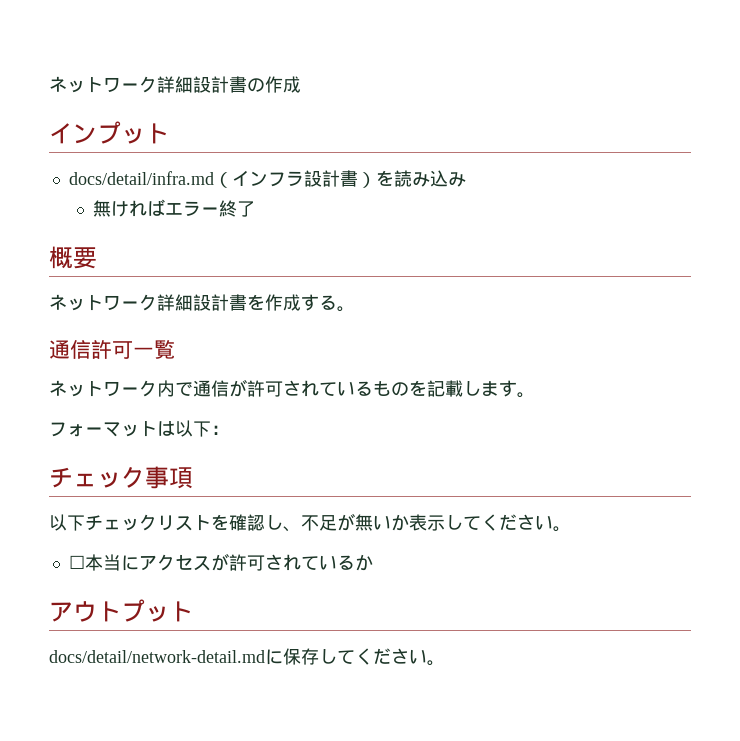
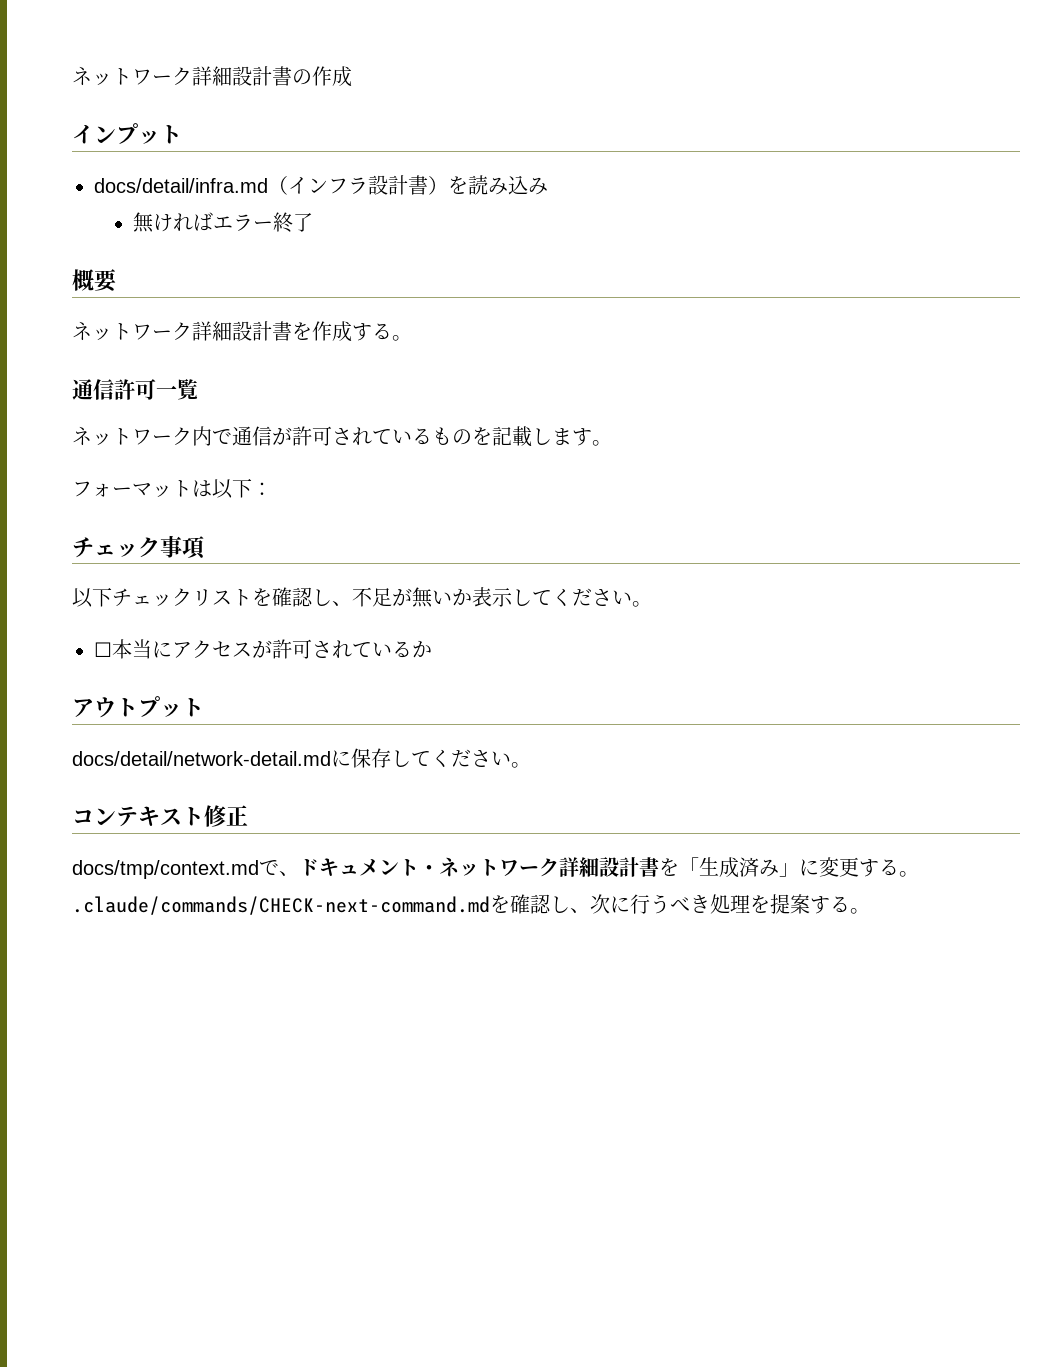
(445, 663) none -> [72,805,248,827] [72,857,919,879] [72,894,870,915] // コンテキスト修正 // docs/tmp/context.mdで、ドキュメント・ネットワーク詳細設計書を「生成済み」に変更する。.claude/commands/CHECK-next-command.mdを確認し、次に行うべき処理を提案する。

